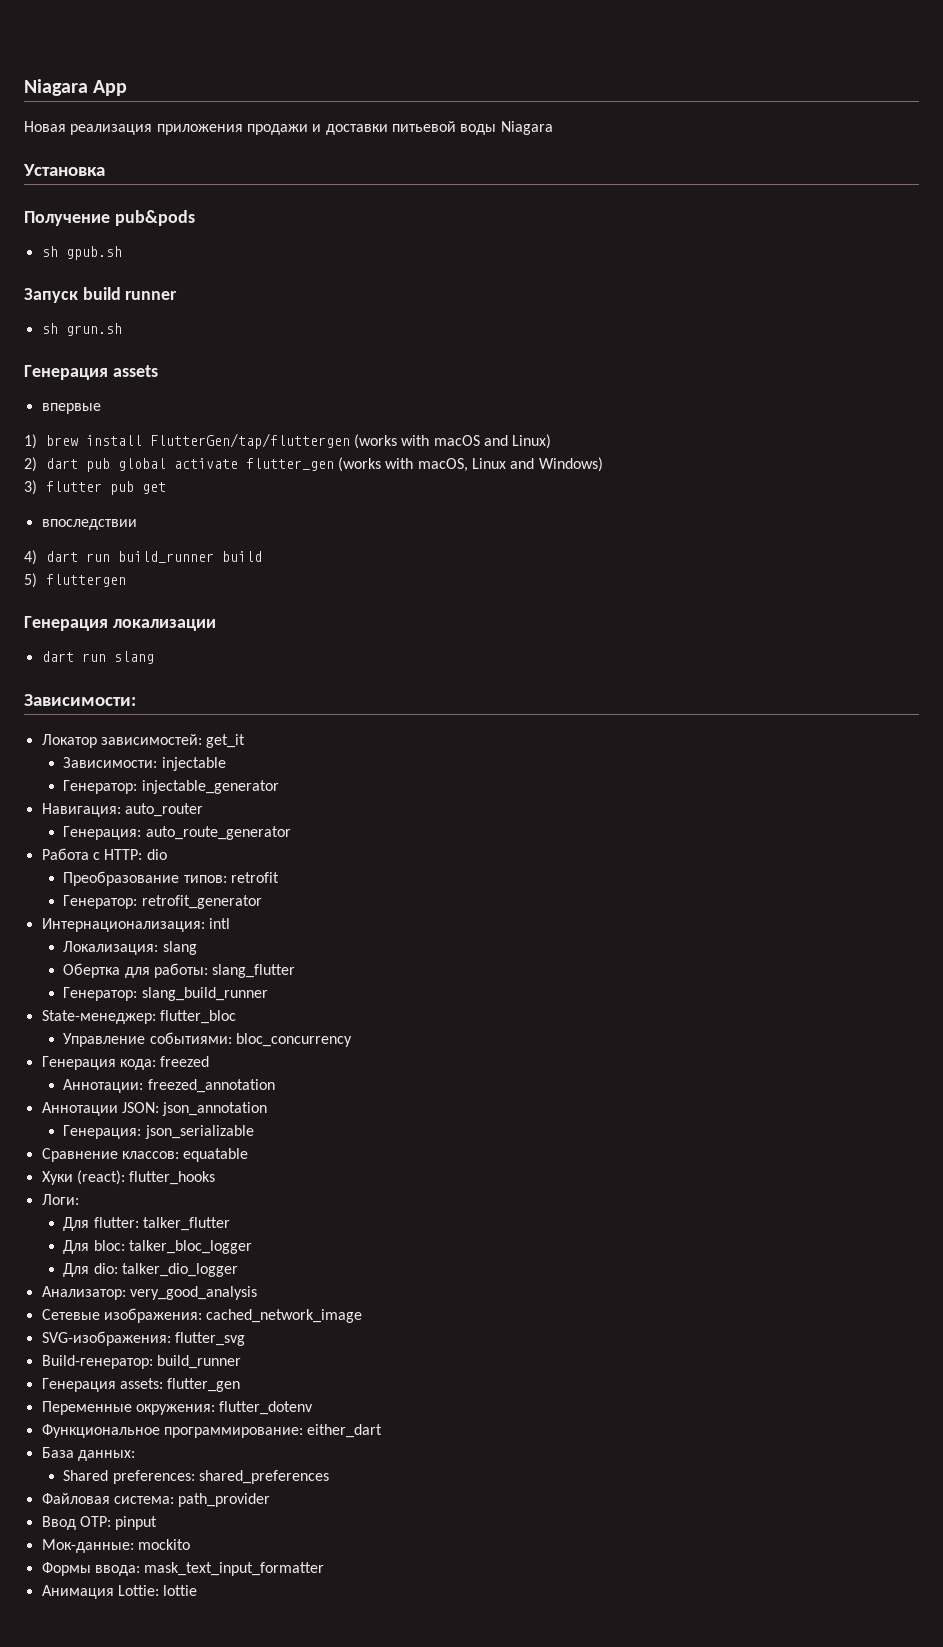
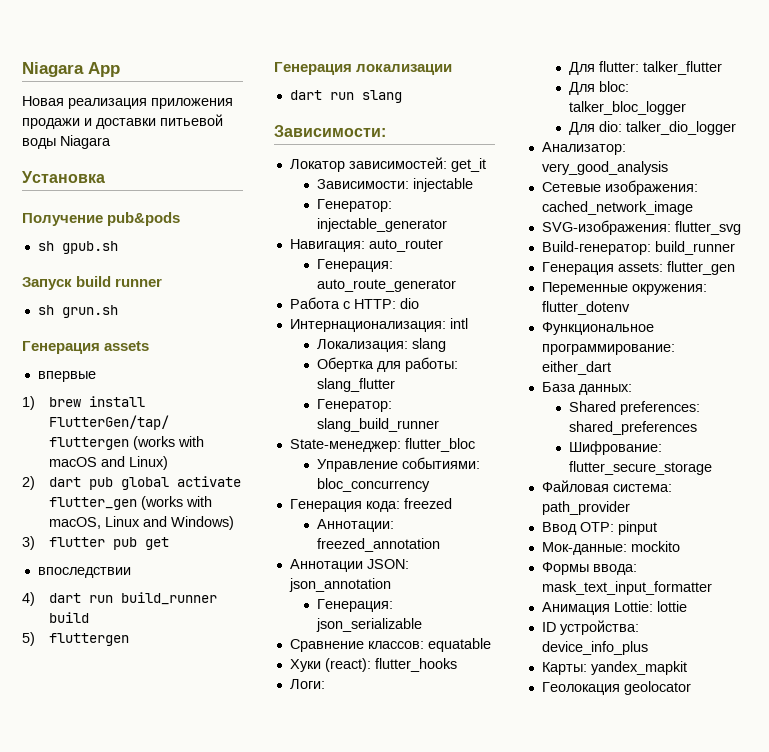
[63,871,279,886] [63,895,262,909] // Преобразование типов: retrofit // Генератор: retrofit_generator -> (419, 303) none
(329, 1477) none -> [569,441,663,455] [569,461,713,475] // Шифрование: flutter_secure_storage
(198, 1590) none -> [541,620,639,635] [541,641,648,655] [541,661,687,675] [541,681,691,695] // ID устройства: device_info_plus // Карты: yandex_mapkit // Геолокация geolocator

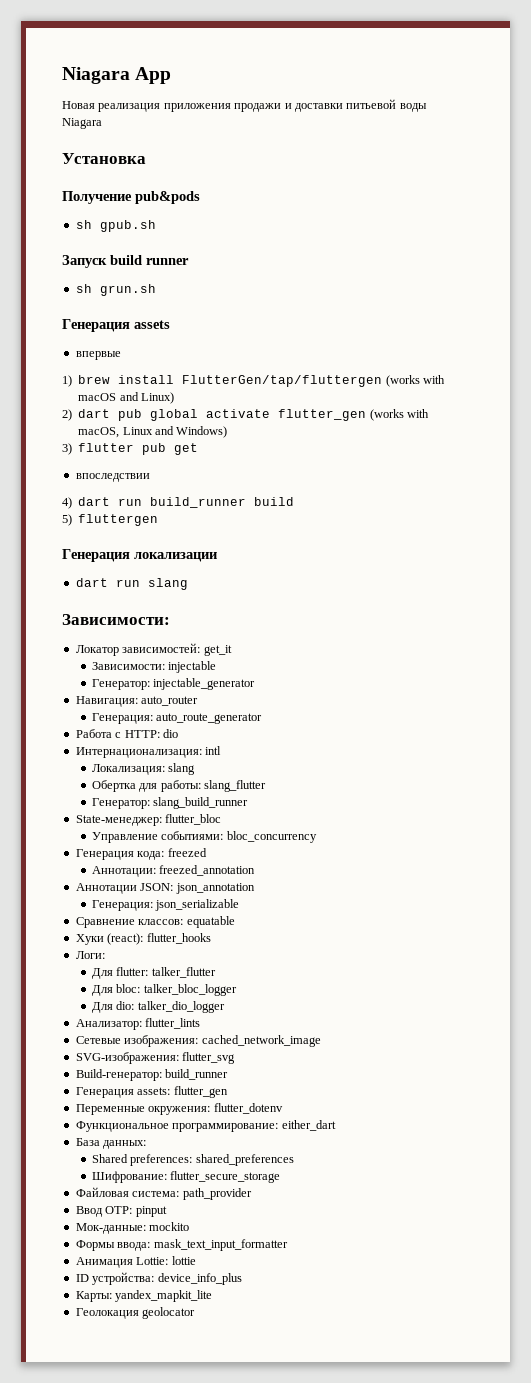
[541,161,668,175] very_good_analysis -> [145,1018,201,1029] flutter_lints
[590,661,687,675] yandex_mapkit -> [115,1290,213,1302] yandex_mapkit_lite

